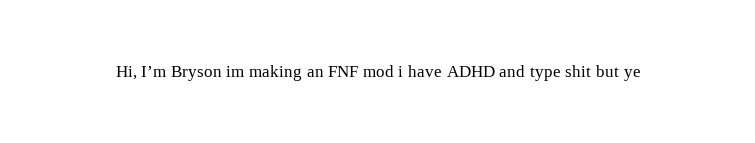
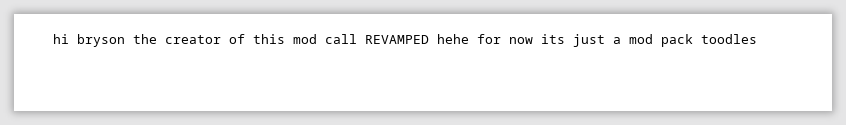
[115,65,641,81] Hi, I’m Bryson im making an FNF mod i have ADHD and type shit but ye -> [53,34,757,47] hi bryson the creator of this mod call REVAMPED hehe for now its just a mod pack toodles

